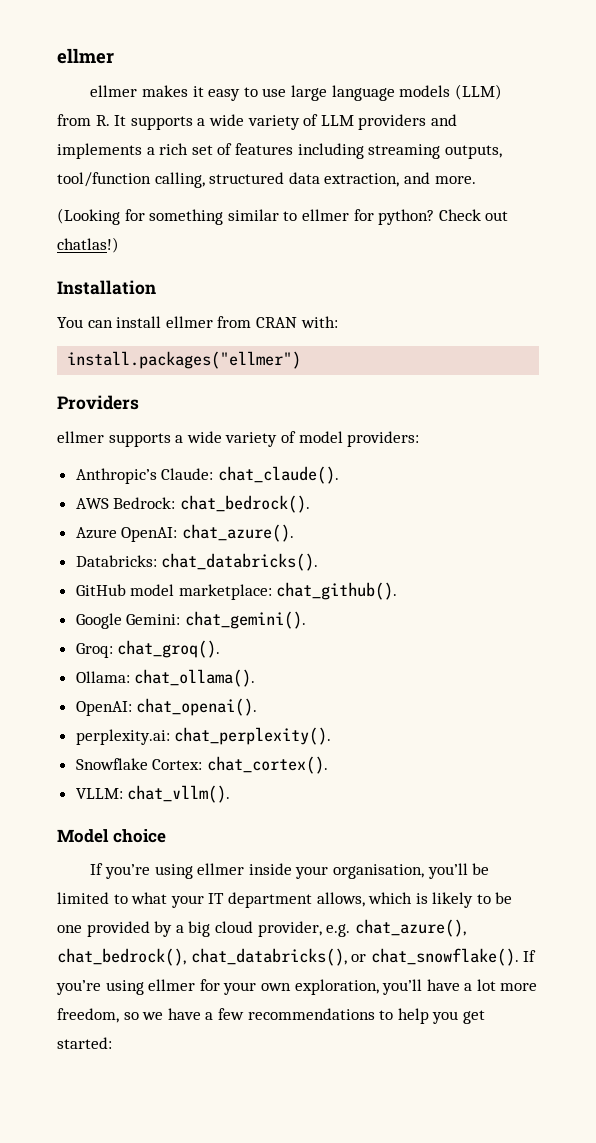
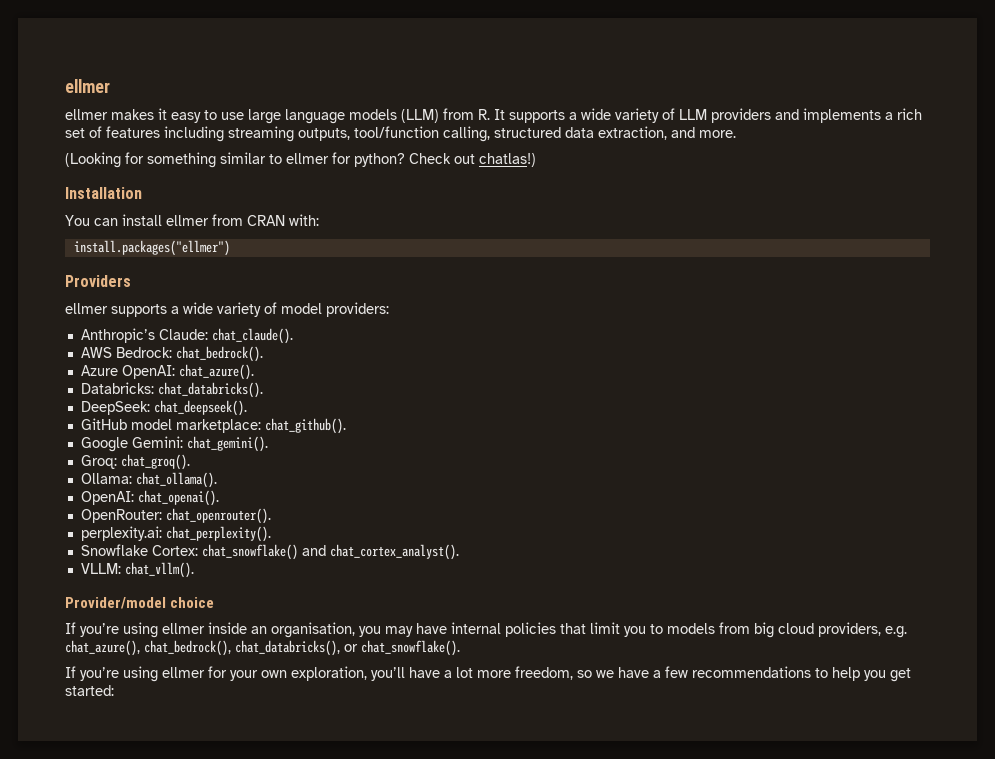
(319, 562) none -> [80,400,247,416] // DeepSeek: chat_deepseek().
(258, 707) none -> [80,508,271,524] // OpenRouter: chat_openrouter().
[206,756,328,774] chat_cortex(). -> [201,544,459,560] chat_snowflake() and chat_cortex_analyst().
[57,829,109,843] Model -> [65,597,166,609] Provider/model
[295,863,490,879] [57,892,513,908] [57,921,184,937] your organisation, you’ll be limited to what your IT department allows, which is likely to be one provided by a -> [251,622,750,638] an organisation, you may have internal policies that limit you to models from
[257,921,322,937] provider, -> [818,622,881,637] providers,
(519, 957) none -> (460, 648) //

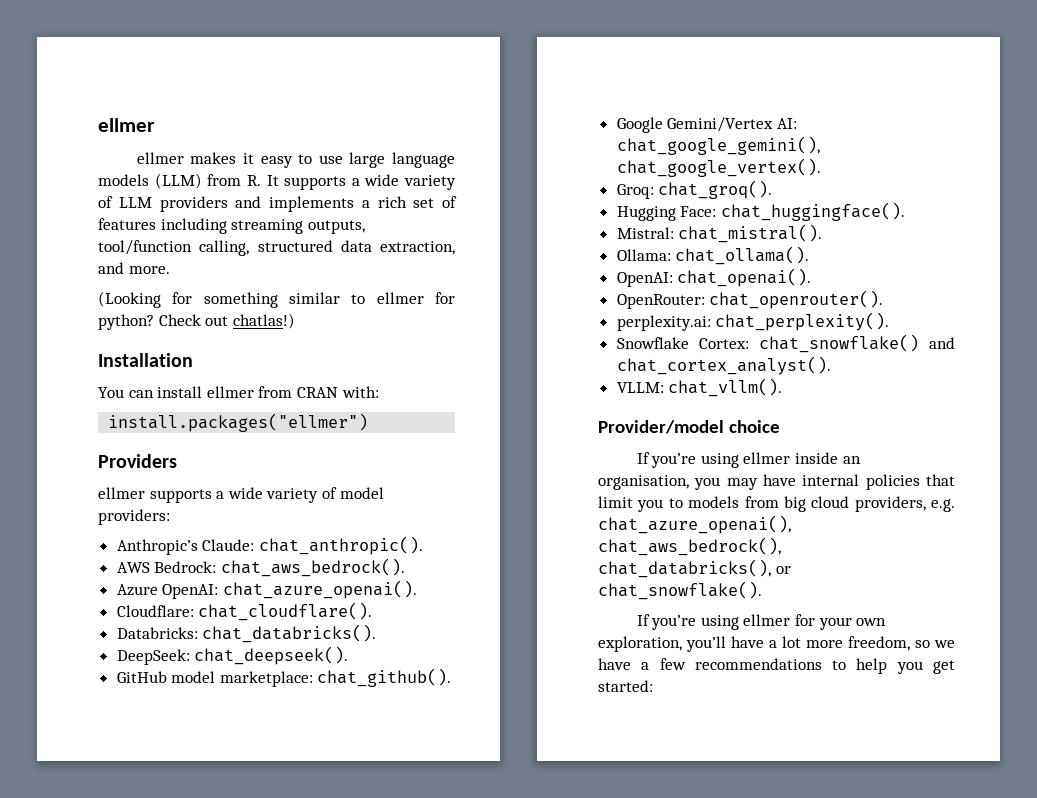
[211,328,293,344] chat_claude(). -> [258,536,423,555] chat_anthropic().
[175,346,263,362] chat_bedrock(). -> [220,558,405,577] chat_aws_bedrock().
[178,364,254,380] chat_azure(). -> [222,580,417,599] [116,602,373,621] chat_azure_openai(). // Cloudflare: chat_cloudflare().
[131,436,268,452] [80,454,190,470] Gemini: chat_gemini(). // Groq: chat_groq(). -> [667,117,797,132] [616,136,820,155] [616,158,821,177] [616,180,773,199] [616,202,905,221] [616,224,823,243] Gemini/Vertex AI: chat_google_gemini(), chat_google_vertex(). // Groq: chat_groq(). // Hugging Face: chat_huggingface(). // Mistral: chat_mistral().
[65,640,231,656] chat_azure(), chat_bedrock(), -> [598,515,791,534] [598,537,781,556] chat_azure_openai(), chat_aws_bedrock(),

